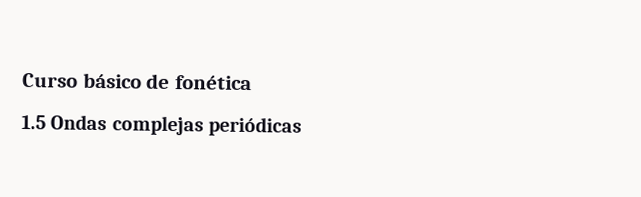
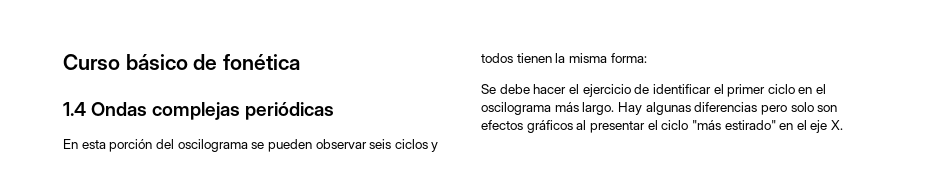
[21,114,46,130] 1.5 -> [63,102,86,116] 1.4
(302, 126) none -> [63,139,439,152] [481,53,647,63] [481,84,827,97] [481,102,838,115] [481,120,844,133] // En esta porción del oscilograma se pueden observar seis ciclos y todos tienen la misma forma: // Se debe hacer el ejercicio de identificar el primer ciclo en el oscilograma más largo. Hay algunas diferencias pero solo son efectos gráficos al presentar el ciclo "más estirado" en el eje X.

